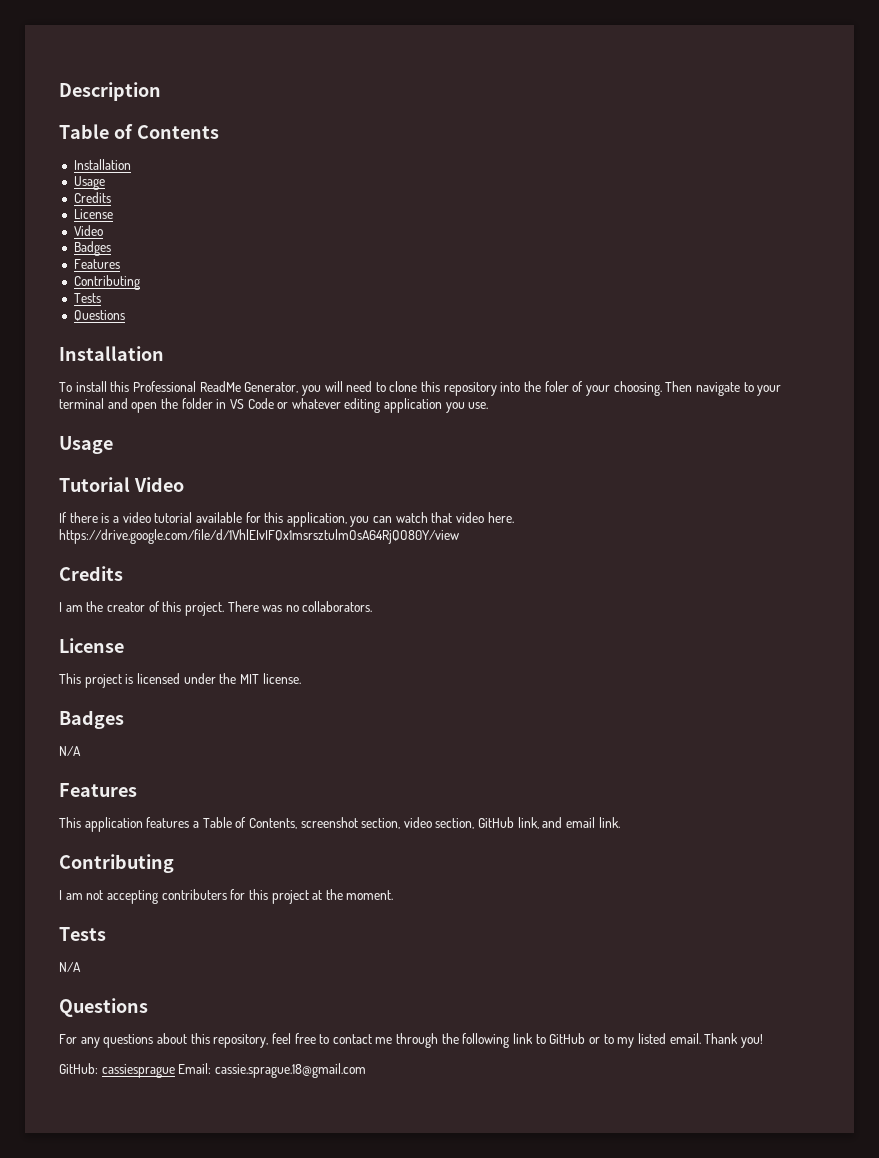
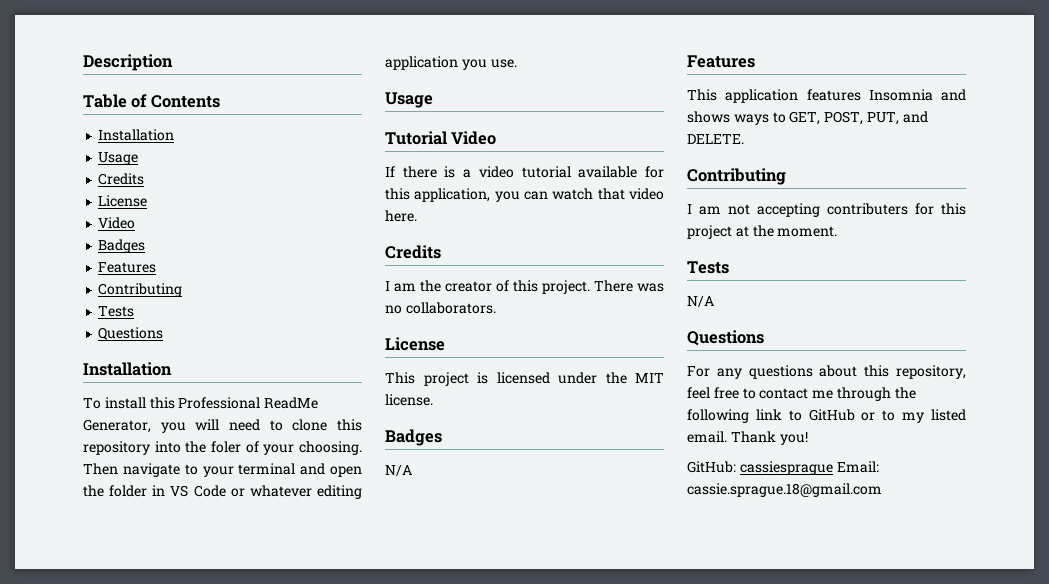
[59,529,459,544] https://drive.google.com/file/d/1VhlEIvIFQx1msrsztulmOsA64RjQO80Y/view -> (417, 216) none
[192,817,620,829] a Table of Contents, screenshot section, video section, GitHub link, and email link. -> [868,89,966,101] [687,111,928,125] [687,134,744,144] Insomnia and shows ways to GET, POST, PUT, and DELETE.

